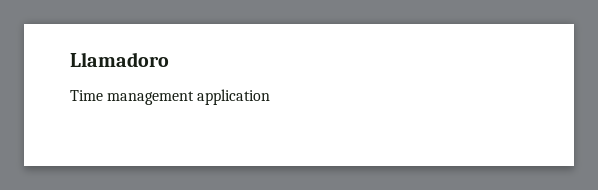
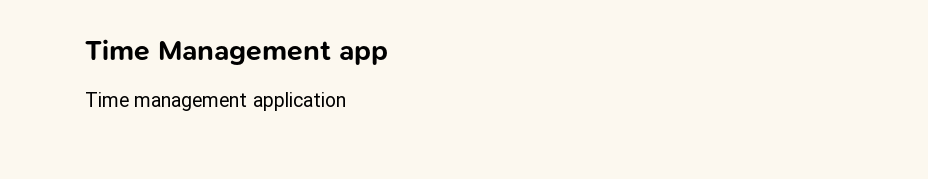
[70,52,169,67] Llamadoro -> [85,39,388,65] Time Management app

